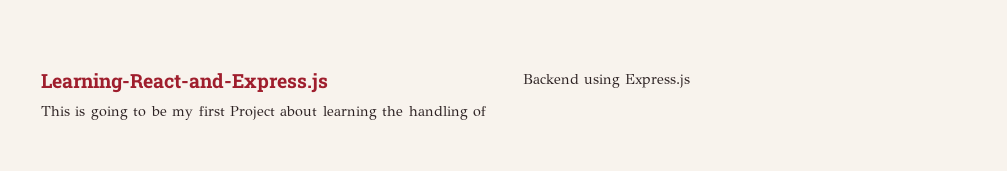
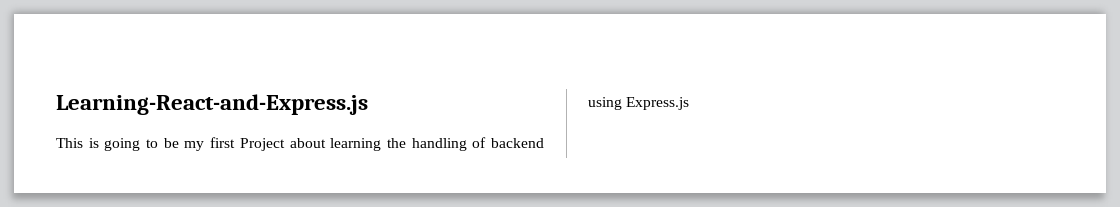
[523,74,579,84] Backend -> [490,138,544,148] backend

